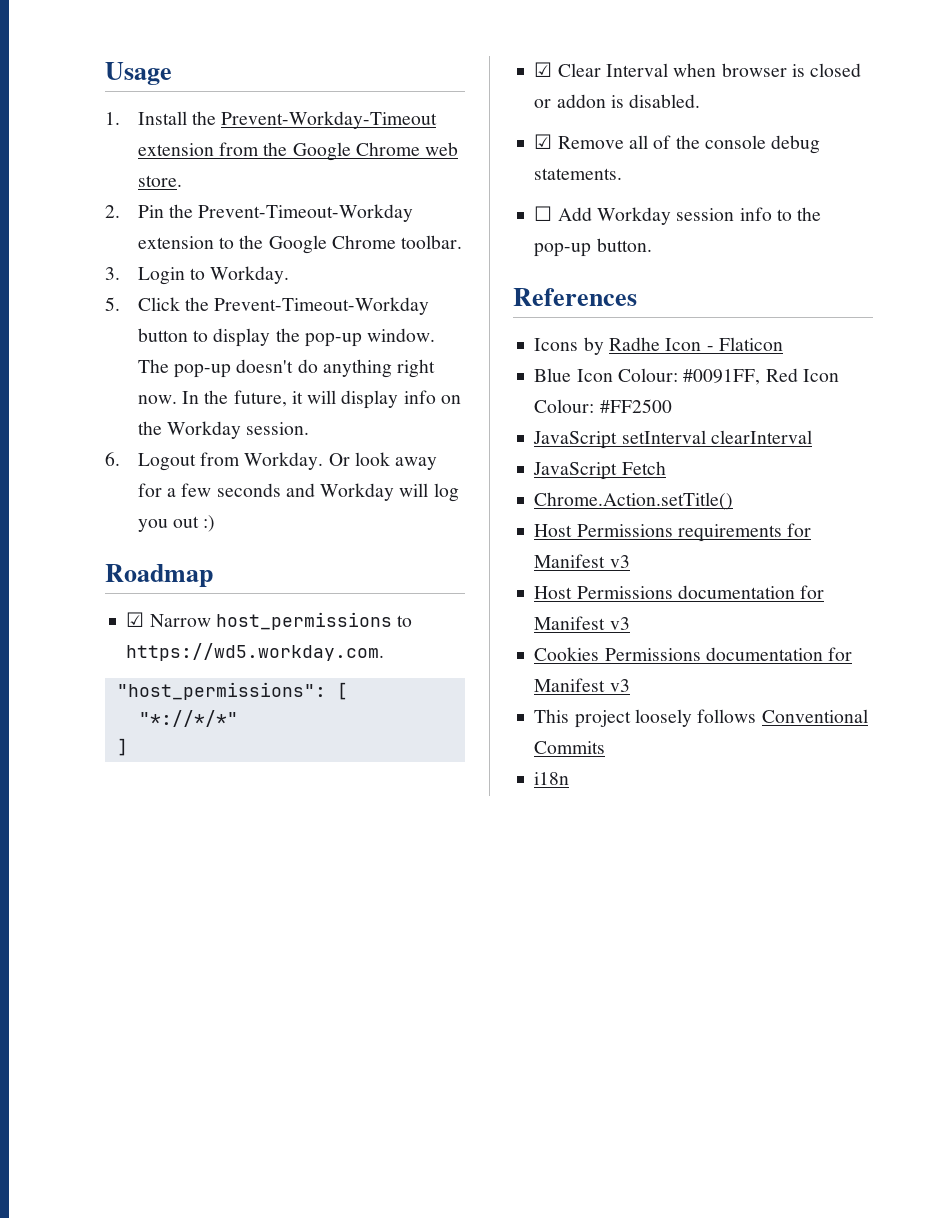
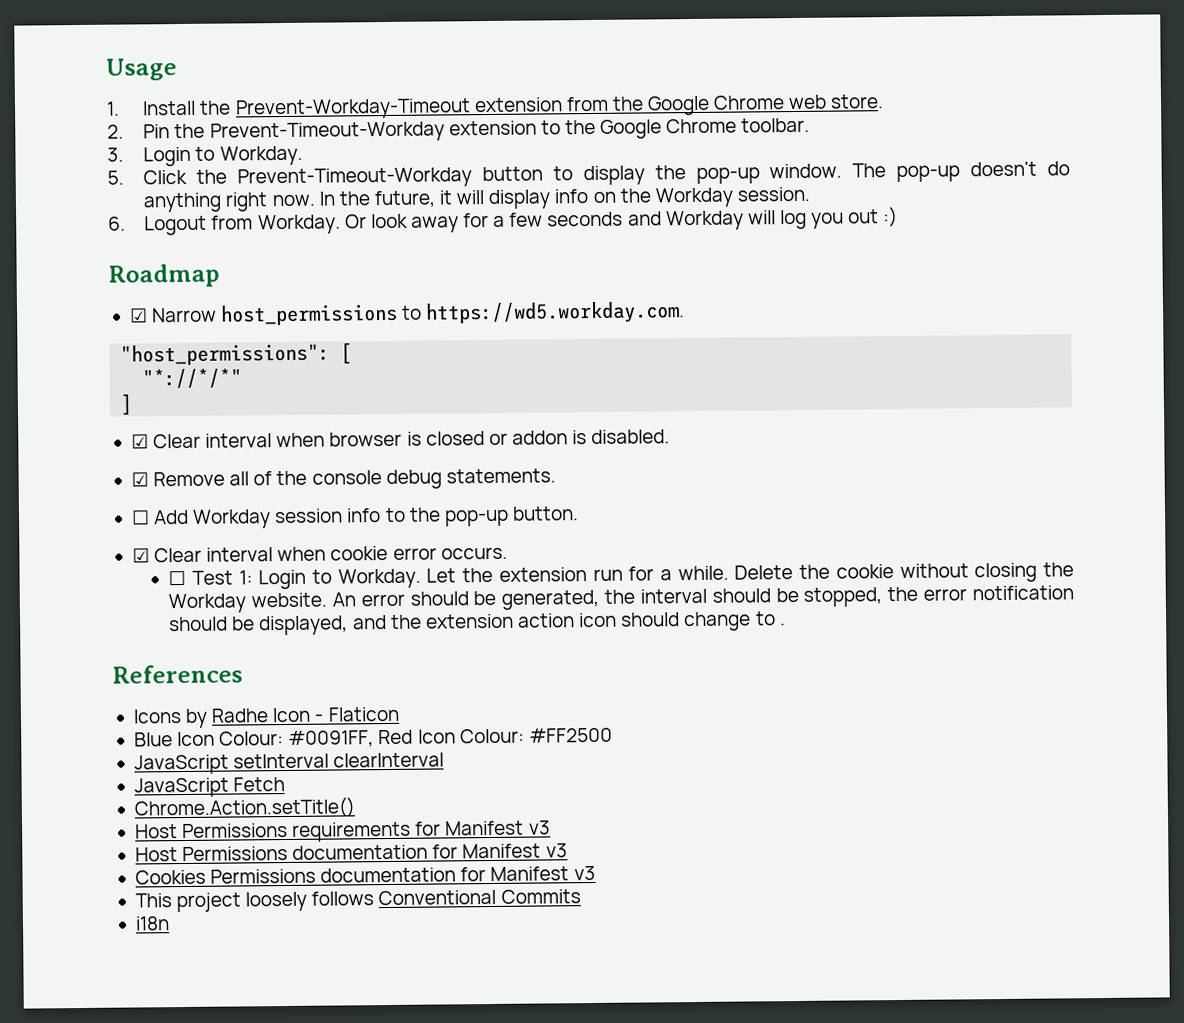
[605,63,668,77] Interval -> [205,433,273,448] interval
(652, 245) none -> [131,545,508,563] [168,562,1074,590] [168,585,1074,614] [169,611,786,636] // ☑ Clear interval when cookie error occurs. // ☐ Test 1: Login to Workday. Let the extension run for a while. Delete the cookie without closing the Workday website. An error should be generated, the interval should be stopped, the error notification should be displayed, and the extension action icon should change to .

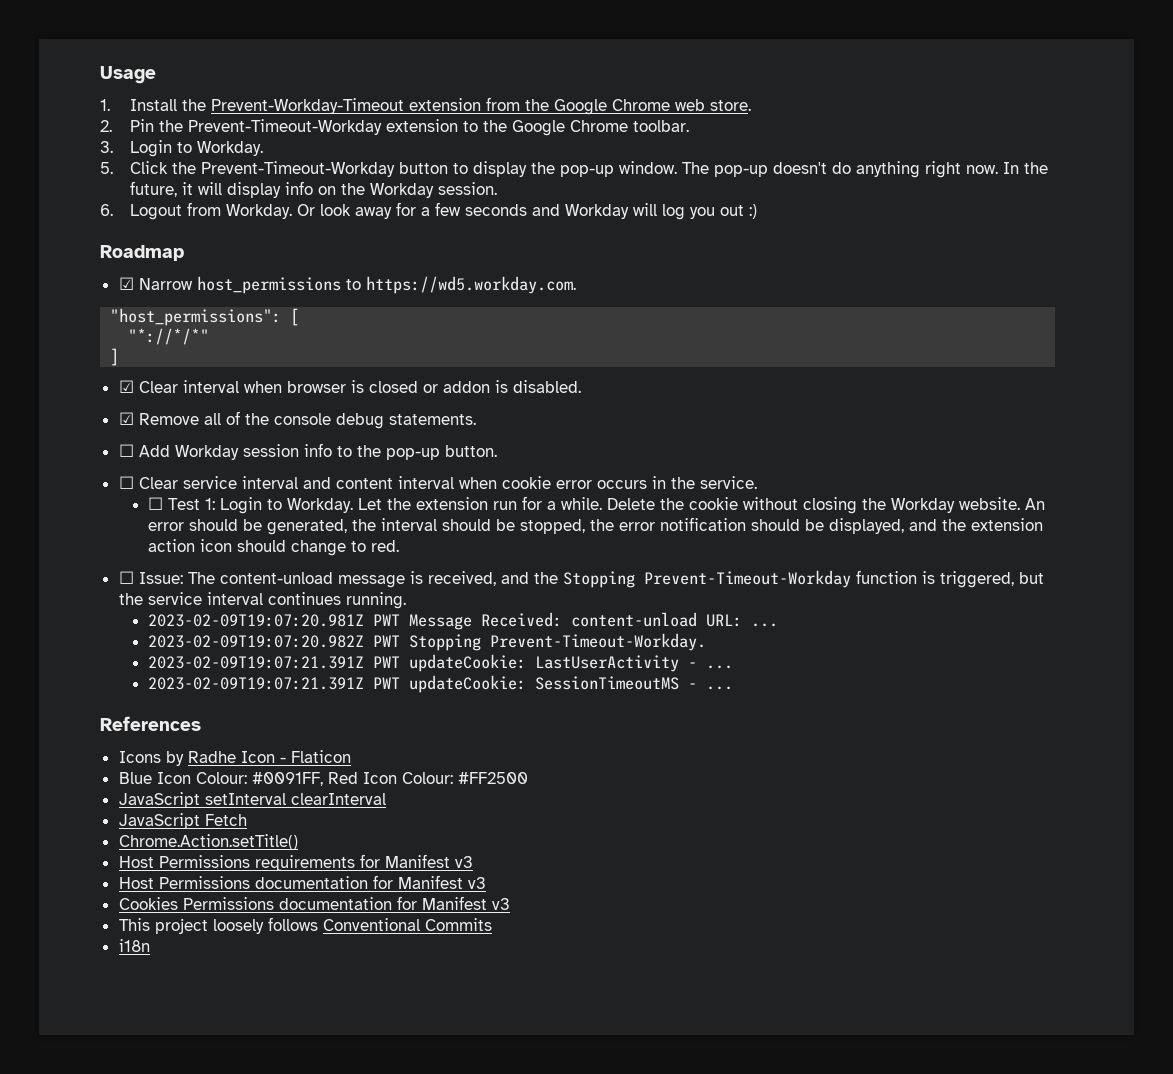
[131,545,508,563] ☑ Clear interval when cookie error occurs. -> [118,476,757,489] ☐ Clear service interval and content interval when cookie error occurs in the service.
[779,623,786,626] . -> [371,540,400,552] [118,570,1044,588] [118,592,406,609] [148,612,779,630] [148,633,707,651] [148,654,734,672] [148,675,734,693] red. // ☐ Issue: The content-unload message is received, and the Stopping Prevent-Timeout-Workday function is triggered, but the service interval continues running. // 2023-02-09T19:07:20.981Z PWT Message Received: content-unload URL: ... // 2023-02-09T19:07:20.982Z PWT Stopping Prevent-Timeout-Workday. // 2023-02-09T19:07:21.391Z PWT updateCookie: LastUserActivity - ... // 2023-02-09T19:07:21.391Z PWT updateCookie: SessionTimeoutMS - ...

